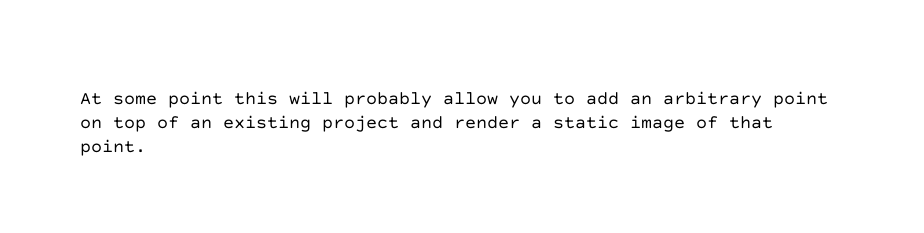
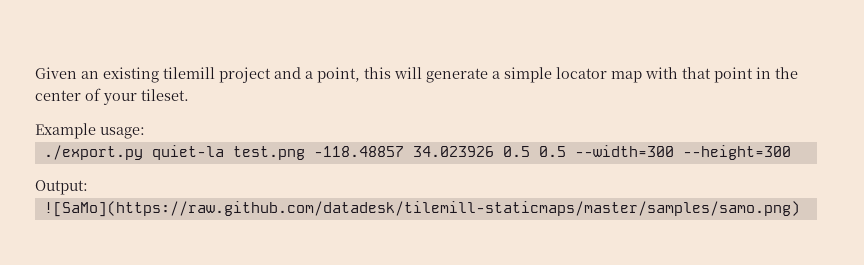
[80,91,828,108] [80,115,773,132] [80,139,146,156] At some point this will probably allow you to add an arbitrary point on top of an existing project and render a static image of that point. -> [35,67,798,83] [35,88,189,105] [35,123,145,139] [43,145,791,160] [35,180,88,195] [43,201,800,217] Given an existing tilemill project and a point, this will generate a simple locator map with that point in the center of your tileset. // Example usage: // ./export.py quiet-la test.png -118.48857 34.023926 0.5 0.5 --width=300 --height=300 // Output: // ![SaMo](https://raw.github.com/datadesk/tilemill-staticmaps/master/samples/samo.png)

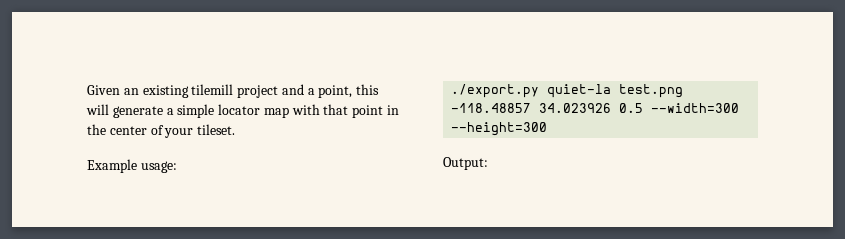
[538,146,566,157] 0.5 -> (644, 108) none
[43,201,800,217] // ![SaMo](https://raw.github.com/datadesk/tilemill-staticmaps/master/samples/samo.png) -> (488, 163) none

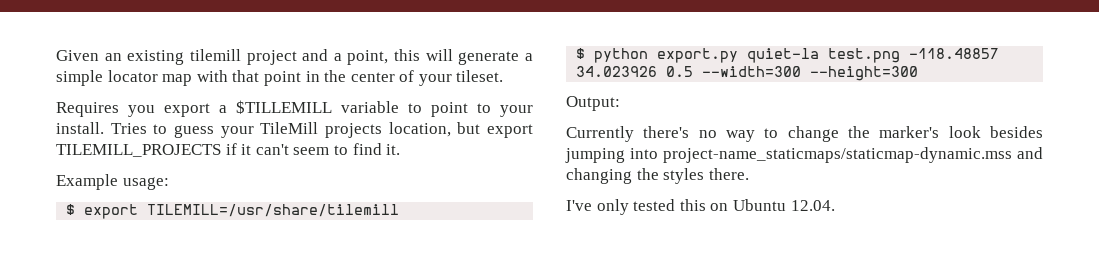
[87,159,177,173] [451,84,540,98] Example usage: // ./export.py -> [56,100,533,117] [56,122,533,138] [56,143,401,157] [56,174,169,190] [66,204,400,219] [576,48,739,63] Requires you export a $TILLEMILL variable to point to your install. Tries to guess your TileMill projects location, but export TILEMILL_PROJECTS if it can't seem to find it. // Example usage: // $ export TILEMILL=/usr/share/tilemill // $ python export.py
(488, 163) none -> [566,126,1043,142] [565,147,1043,163] [566,168,749,184] [566,199,835,215] // Currently there's no way to change the marker's look besides jumping into project-name_staticmaps/staticmap-dynamic.mss and changing the styles there. // I've only tested this on Ubuntu 12.04.

